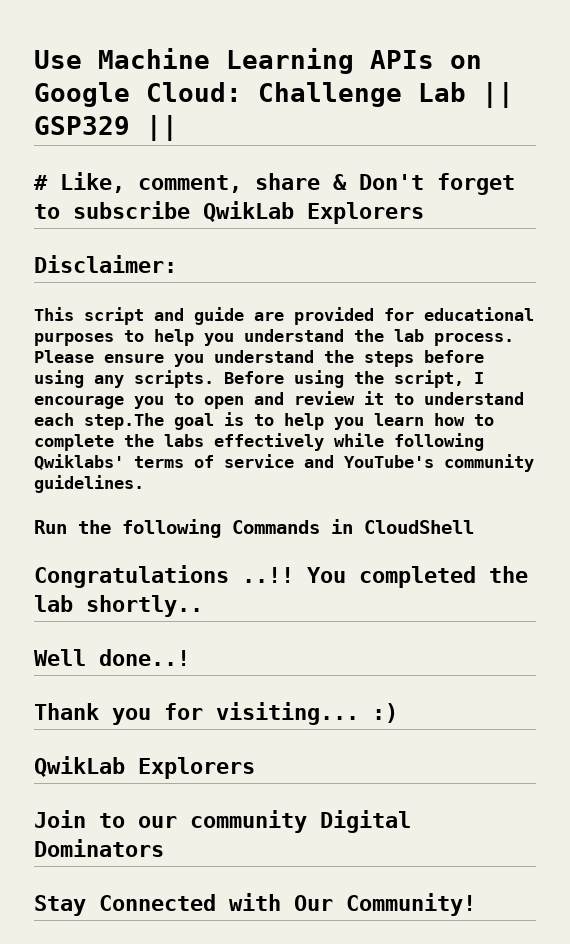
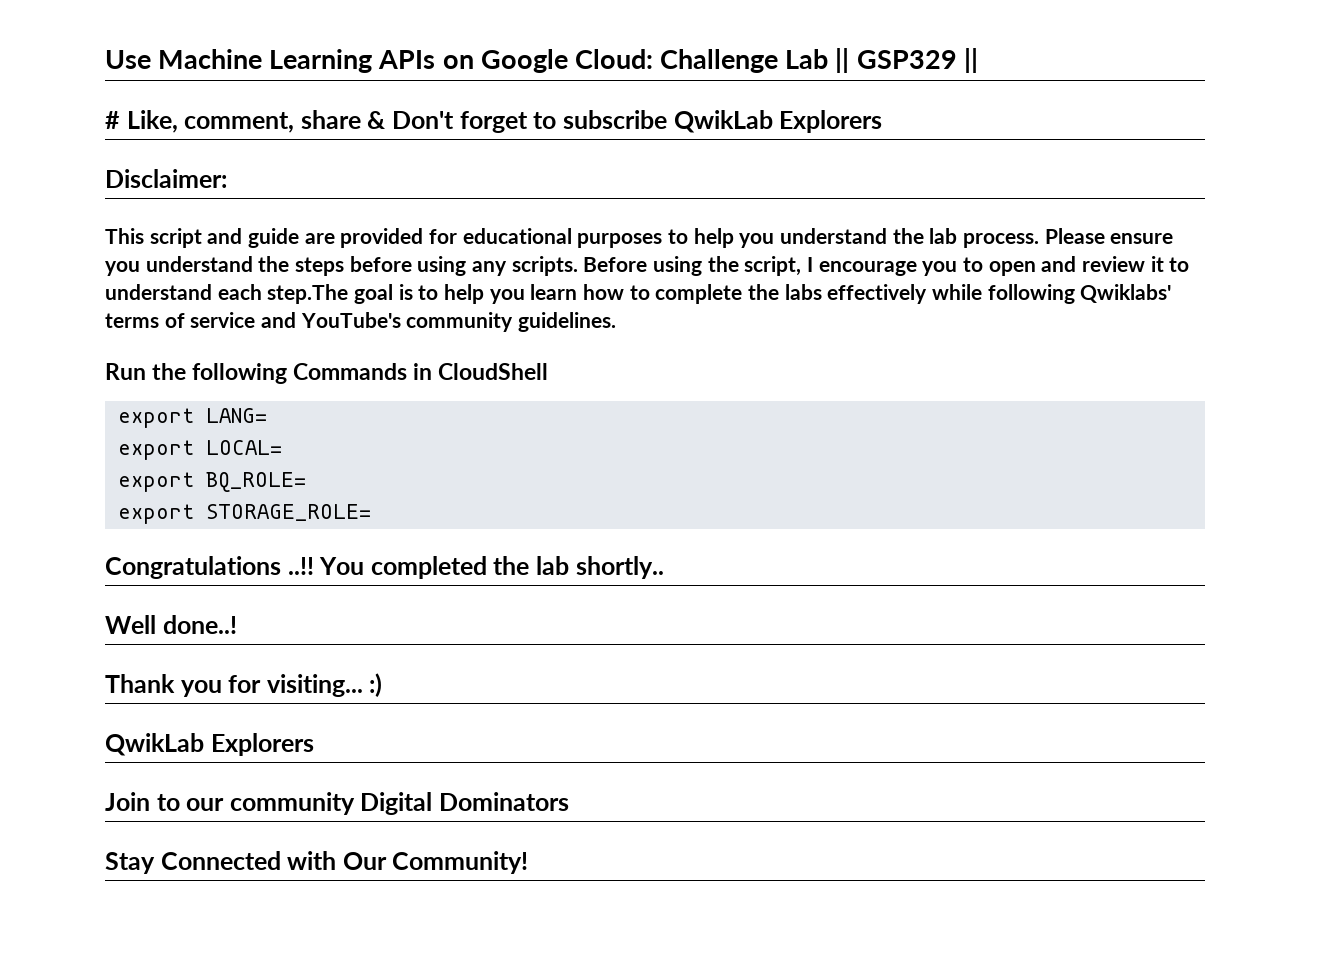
(474, 527) none -> [117,408,267,428] [117,440,282,460] [117,472,306,492] [117,504,371,524] // export LANG= // export LOCAL= // export BQ_ROLE= // export STORAGE_ROLE=

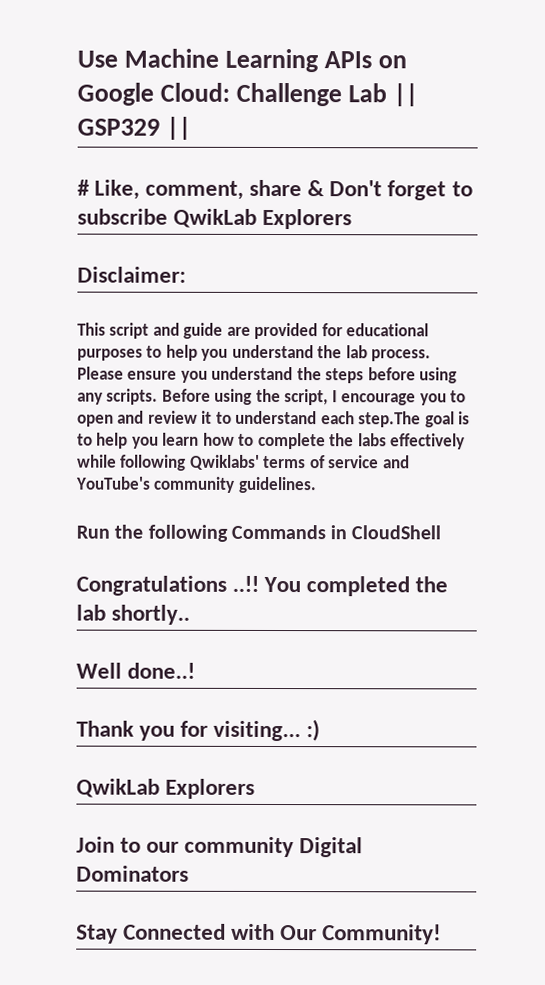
[117,408,267,428] [117,440,282,460] [117,472,306,492] [117,504,371,524] // export LANG= // export LOCAL= // export BQ_ROLE= // export STORAGE_ROLE= -> (442, 532) none

